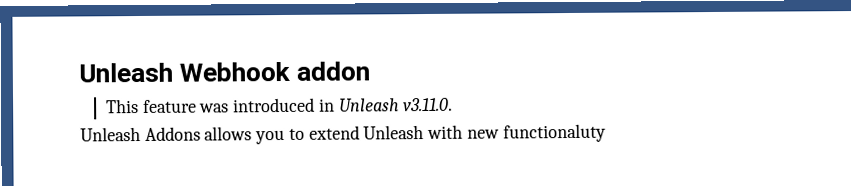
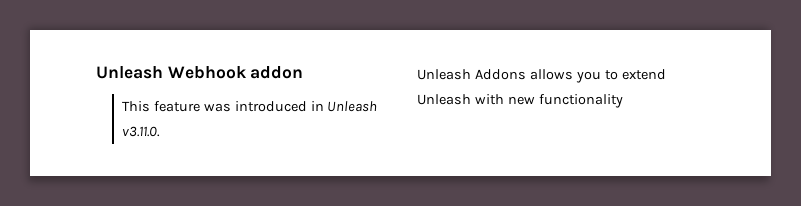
[502,123,606,143] functionaluty -> [538,94,623,108] functionality

